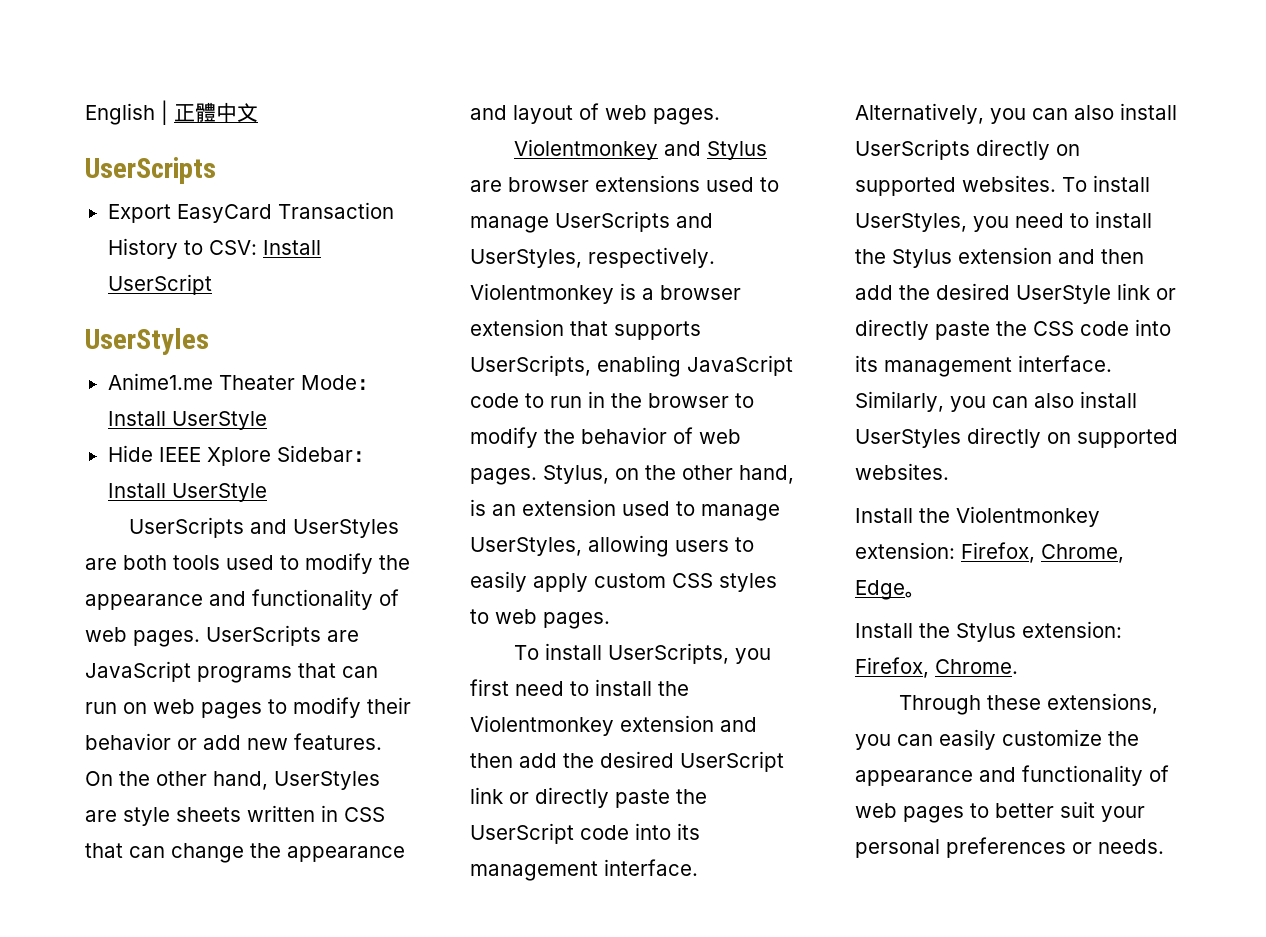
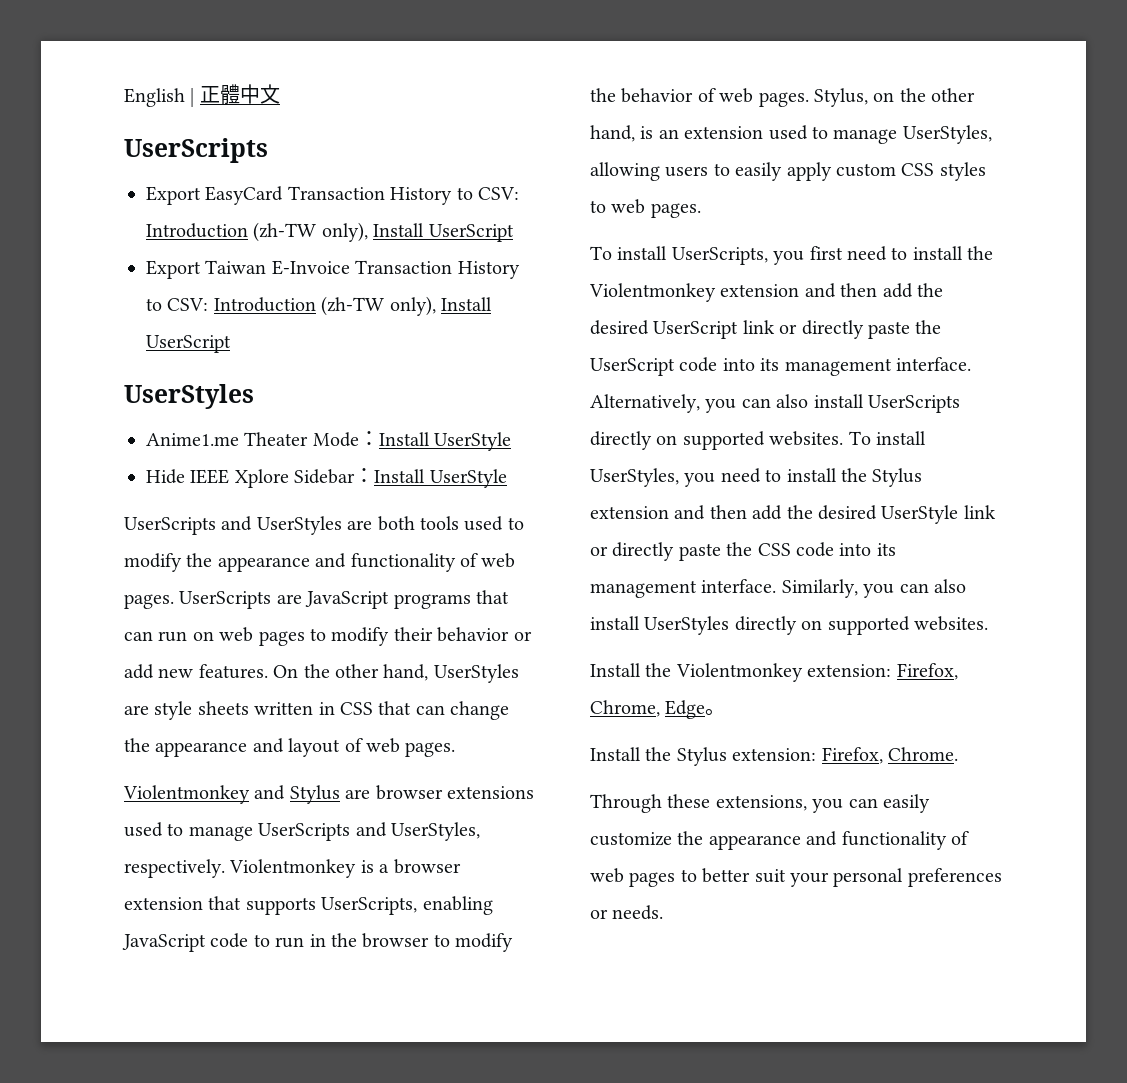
(257, 247) none -> [146,222,514,242] [146,260,520,279] [146,296,436,316] Introduction (zh-TW only), Install UserScript // Export Taiwan E-Invoice Transaction History to CSV: Introduction (zh-TW only),

